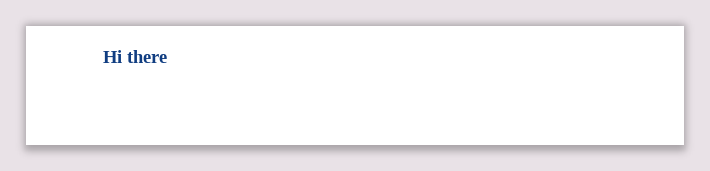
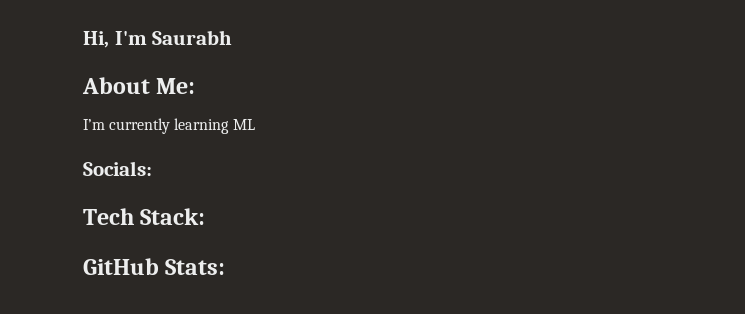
[103,50,167,63] Hi there -> [83,30,233,48] [82,77,196,94] [83,118,255,134] [83,161,152,176] [83,208,206,225] [83,258,226,275] Hi, I'm Saurabh // About Me: // I’m currently learning ML // Socials: // Tech Stack: // GitHub Stats:

